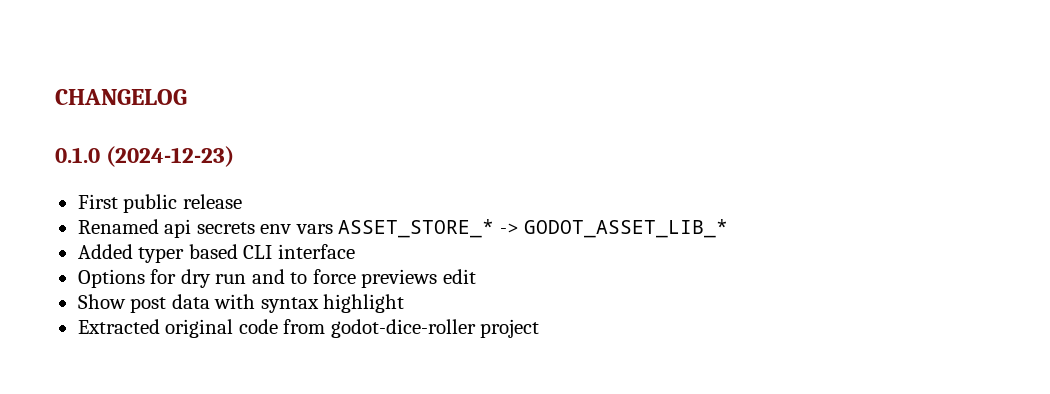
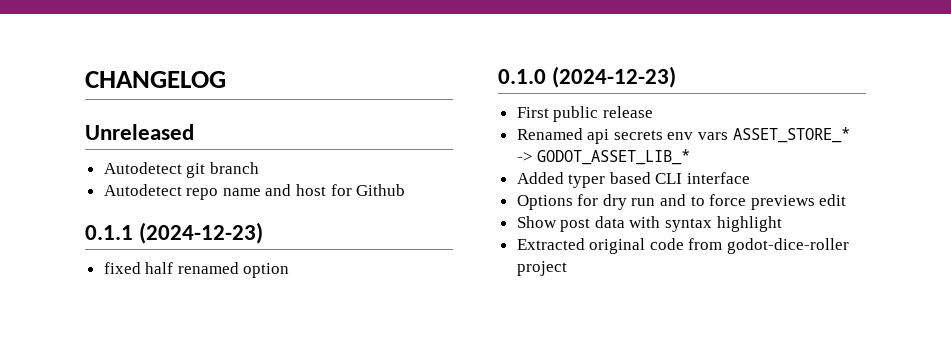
(187, 97) none -> [85,124,194,140] [103,162,259,178] [103,184,406,200] [85,222,264,244] [103,262,290,278] // Unreleased // Autodetect git branch // Autodetect repo name and host for Github // 0.1.1 (2024-12-23) // fixed half renamed option

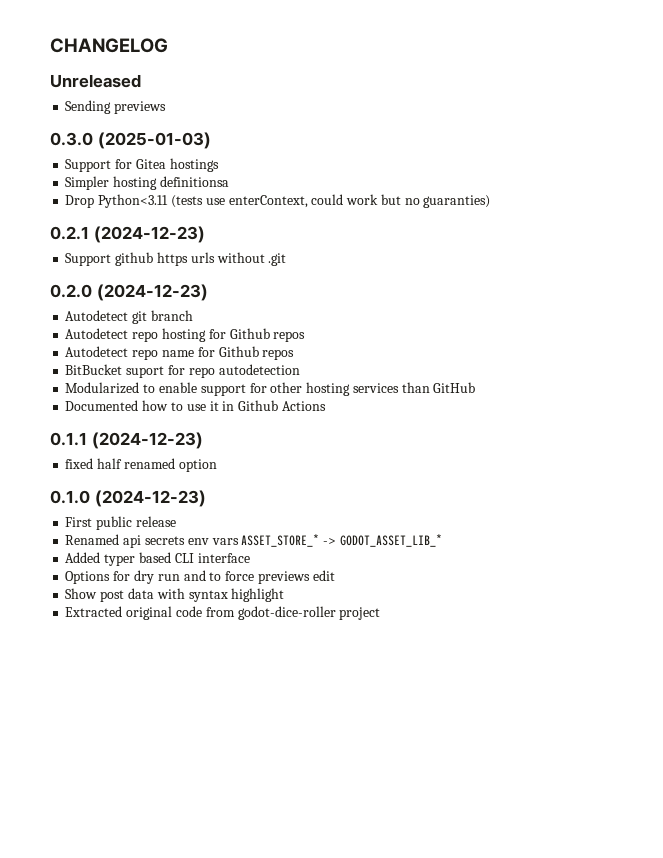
(194, 132) none -> [65,100,167,114] [50,132,211,149] [65,158,219,172] [65,176,229,190] [65,194,491,208] [50,226,205,243] [65,252,287,266] [50,284,208,301] // Sending previews // 0.3.0 (2025-01-03) // Support for Gitea hostings // Simpler hosting definitionsa // Drop Python<3.11 (tests use enterContext, could work but no guaranties) // 0.2.1 (2024-12-23) // Support github https urls without .git // 0.2.0 (2024-12-23)
[222,184,406,196] name and host for Github -> [161,328,306,342] [65,346,295,360] [65,364,300,378] [65,382,476,396] [65,400,326,411] hosting for Github repos // Autodetect repo name for Github repos // BitBucket suport for repo autodetection // Modularized to enable support for other hosting services than GitHub // Documented how to use it in Github Actions

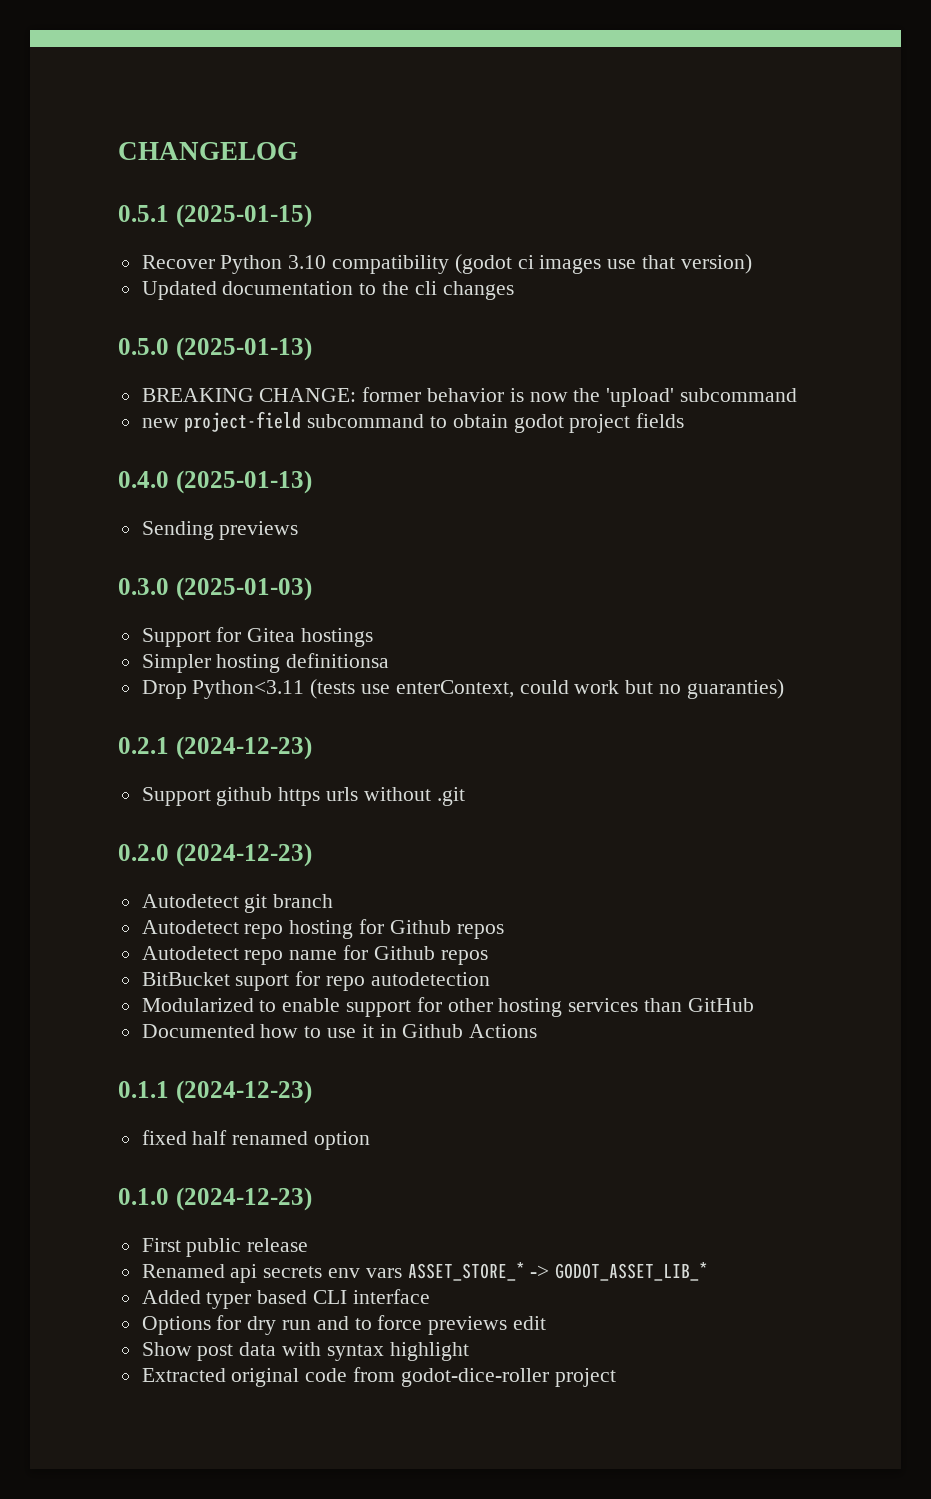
[50,74,141,88] Unreleased -> [118,204,312,228] [141,254,752,274] [141,281,514,300] [118,337,312,361] [141,387,798,407] [141,411,685,433] [118,470,312,494] 0.5.1 (2025-01-15) // Recover Python 3.10 compatibility (godot ci images use that version) // Updated documentation to the cli changes // 0.5.0 (2025-01-13) // BREAKING CHANGE: former behavior is now the 'upload' subcommand // new project-field subcommand to obtain godot project fields // 0.4.0 (2025-01-13)

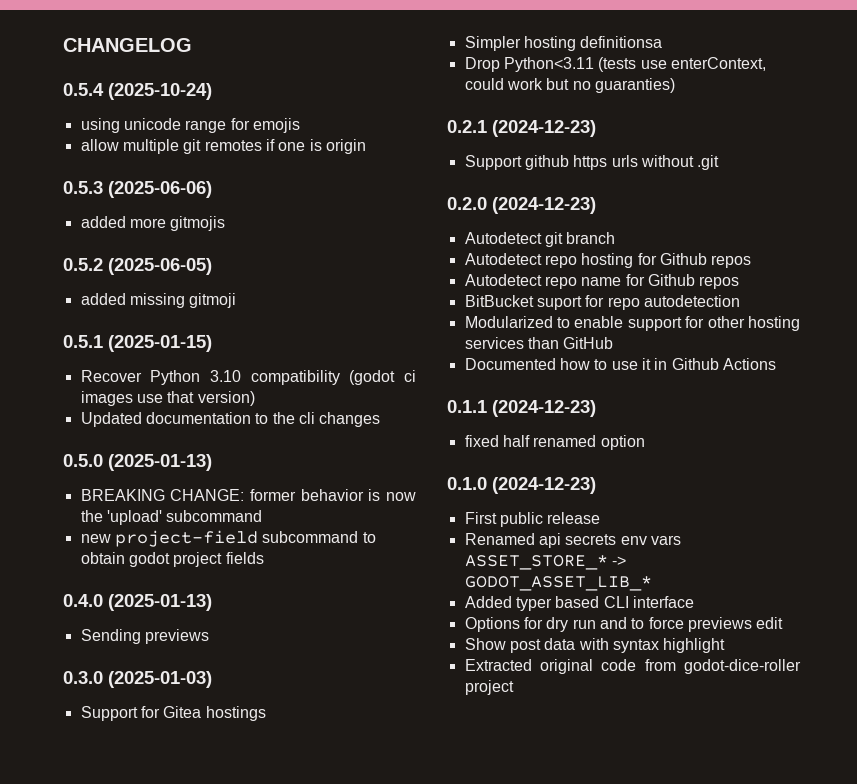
(298, 151) none -> [63,83,212,100] [80,118,300,133] [80,139,366,154] [63,181,212,198] [80,216,226,231] [63,258,212,275] [80,293,237,308] // 0.5.4 (2025-10-24) // using unicode range for emojis // allow multiple git remotes if one is origin // 0.5.3 (2025-06-06) // added more gitmojis // 0.5.2 (2025-06-05) // added missing gitmoji

